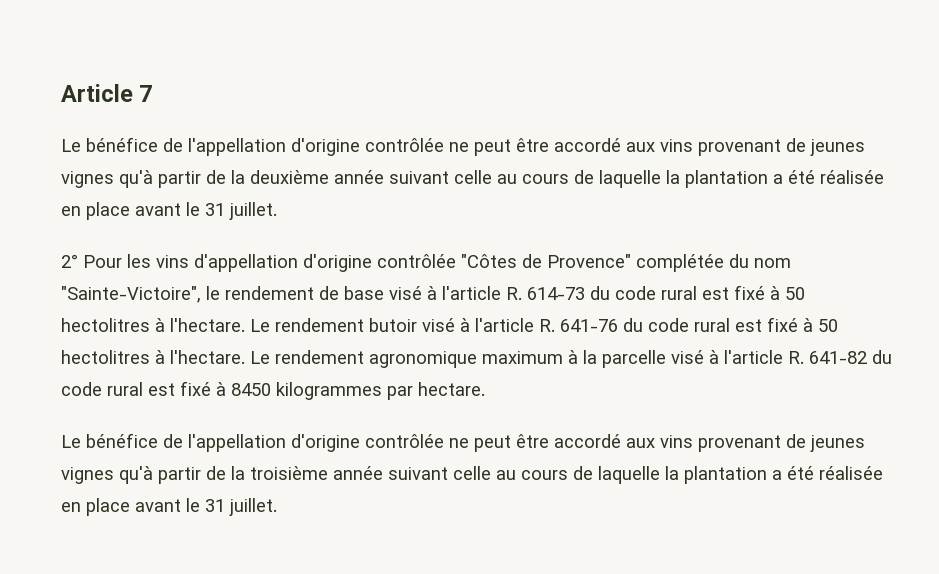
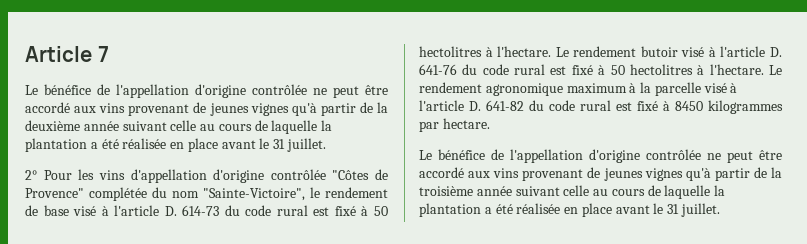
[506,287,522,300] R. -> [164,206,177,216] D.
[539,319,555,332] R. -> [770,47,782,57] D.
[788,351,804,364] R. -> [469,101,481,111] D.

